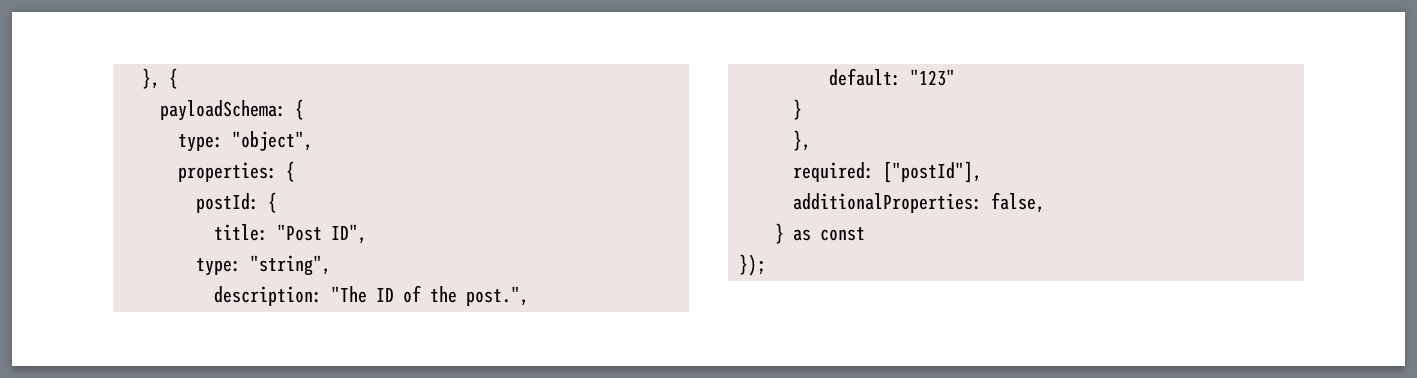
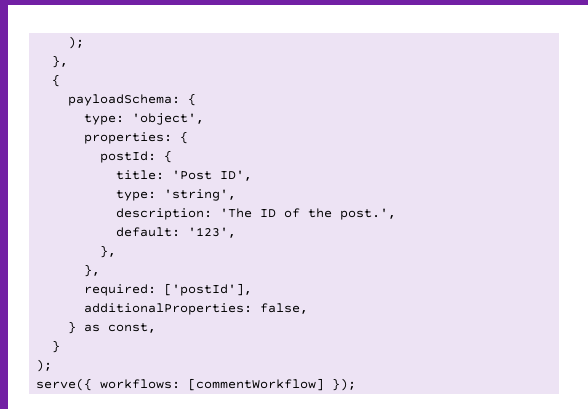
[142,68,161,89] }, -> [67,36,84,49] [51,55,68,68] ); // }, //
[232,131,314,151] "object", -> [131,113,204,125] 'object',
[277,224,368,244] [196,255,332,276] "Post ID", // type: "string", -> [171,170,252,181] [115,189,236,201] 'Post ID', // type: 'string',
[331,286,368,303] "The -> [219,208,252,218] 'The
[466,286,530,306] post.", -> [339,208,396,220] post.',
[910,69,956,86] [793,99,803,120] "123" // } -> [187,227,236,238] [99,245,116,258] '123', // },
[883,161,983,183] ["postId"], -> [163,283,252,296] ['postId'],
[820,227,866,241] const // -> [107,323,156,333] [51,340,60,353] [35,359,52,372] [35,378,324,391] const, // } // ); // serve({ workflows: [commentWorkflow]

